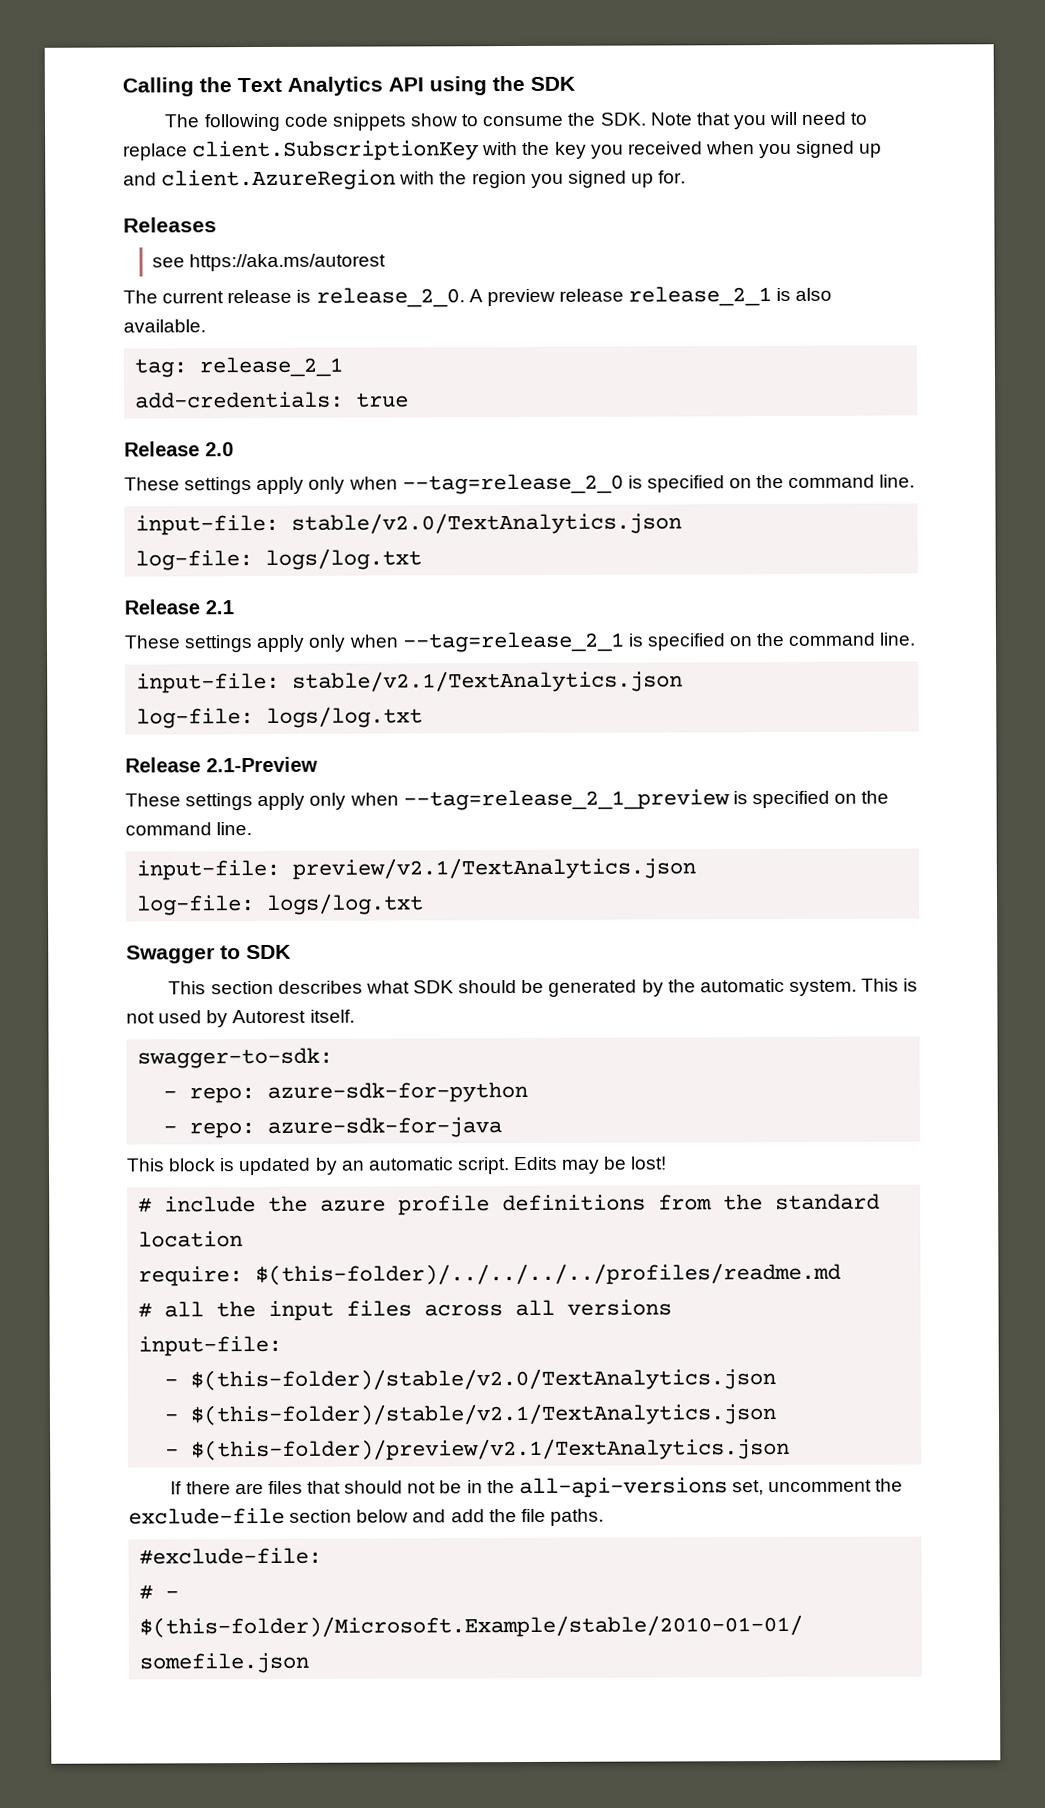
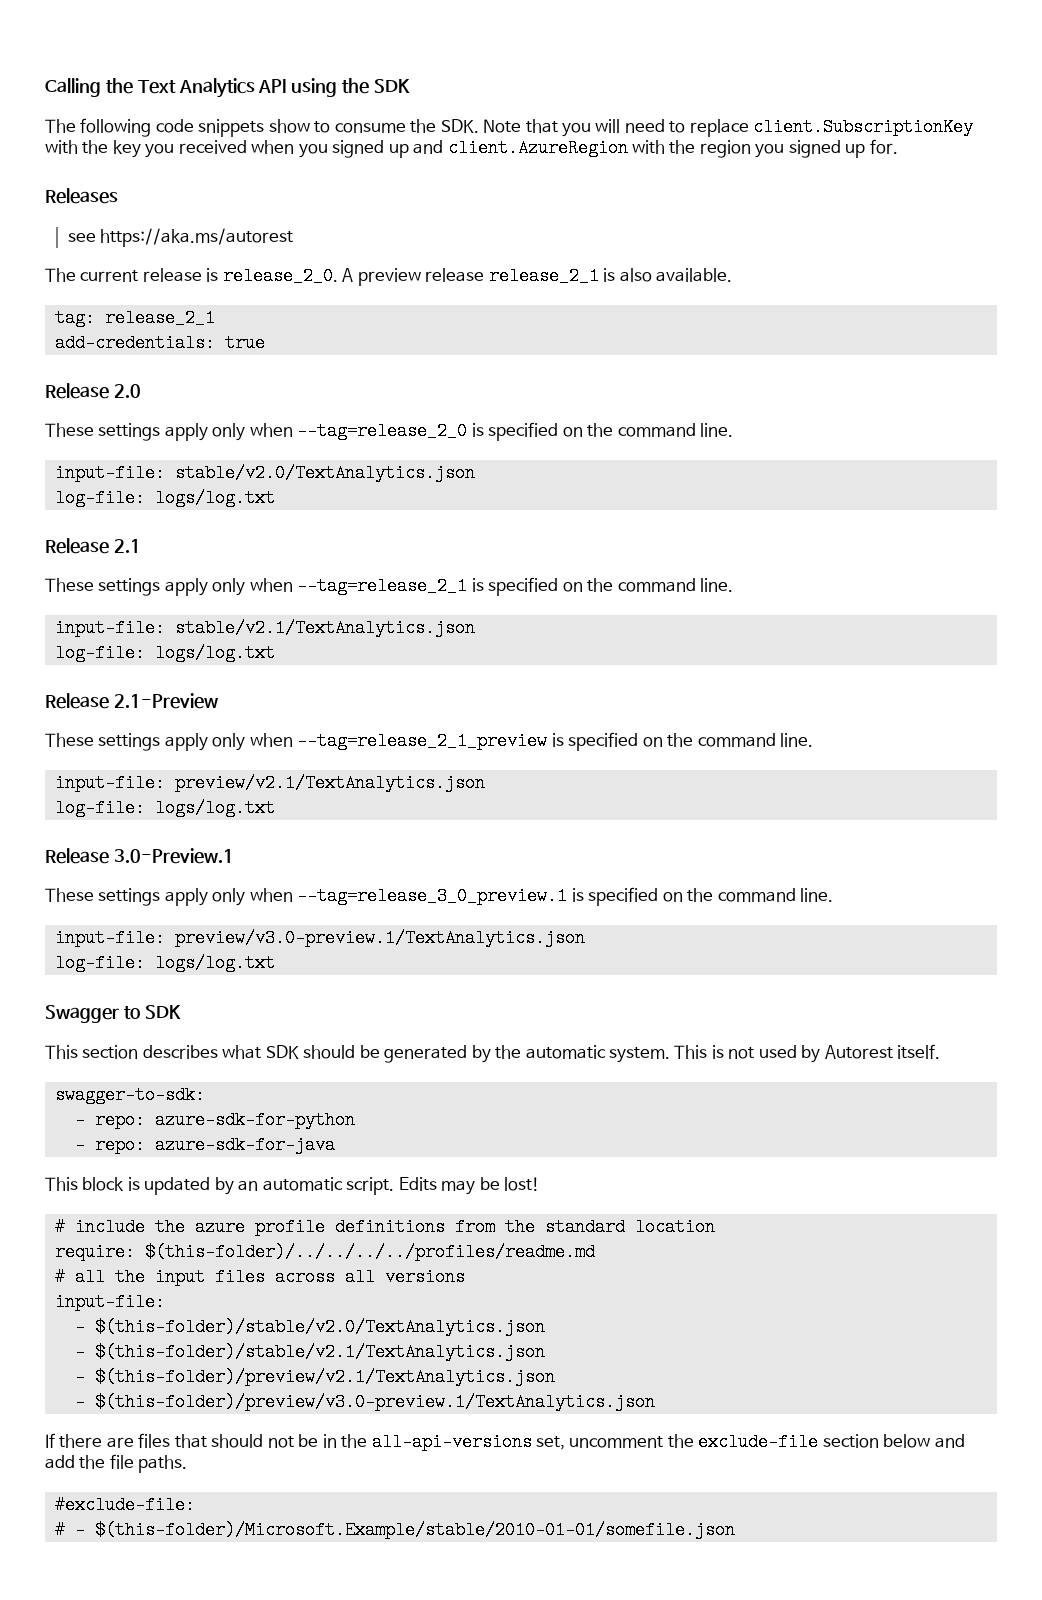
(425, 904) none -> [45,848,234,864] [45,887,833,906] [54,929,585,947] [54,954,275,972] // Release 3.0-Preview.1 // These settings apply only when --tag=release_3_0_preview.1 is specified on the command line. // input-file: preview/v3.0-preview.1/TextAnalytics.json // log-file: logs/log.txt
(791, 1449) none -> [74,1393,655,1411] // - $(this-folder)/preview/v3.0-preview.1/TextAnalytics.json

